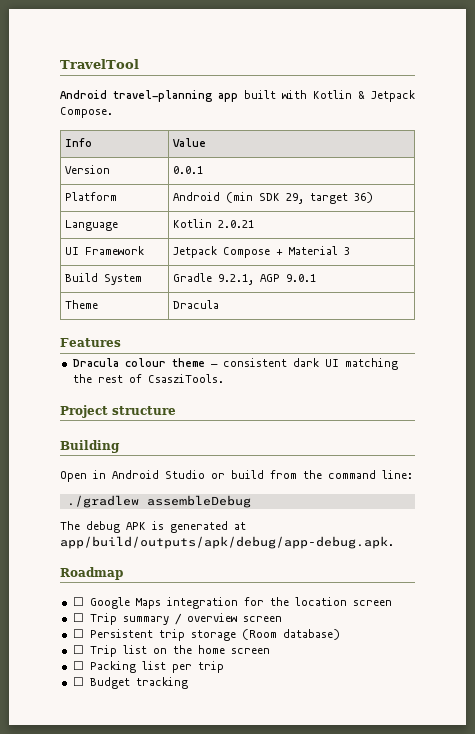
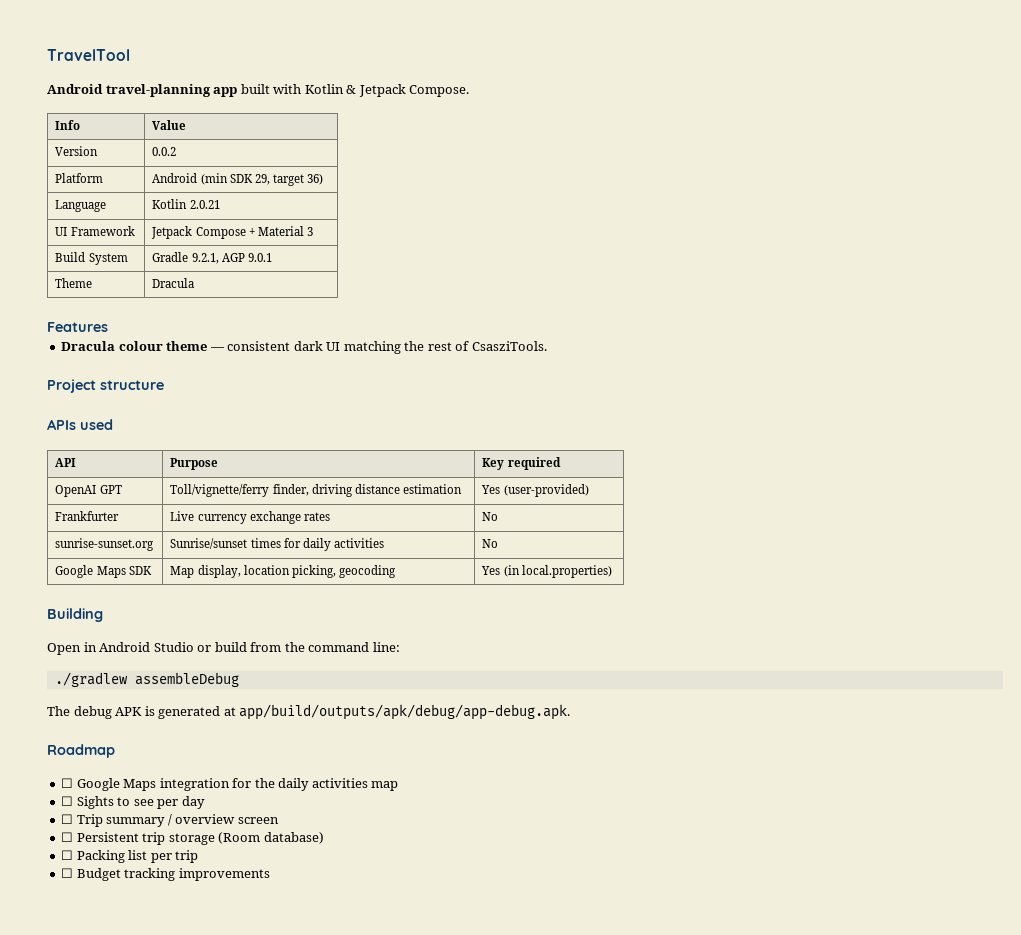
[173,166,204,174] 0.0.1 -> [152,147,177,156] 0.0.2
(176, 410) none -> [47,419,113,430] [55,458,77,467] [170,458,219,470] [482,457,561,470] [55,485,122,497] [170,484,462,497] [481,484,589,497] [55,511,120,521] [170,511,330,524] [482,512,499,521] [55,538,155,551] [170,538,384,551] [482,539,499,548] [55,565,152,578] [170,565,396,578] [481,565,612,578] // APIs used // API | Purpose | Key required // OpenAI GPT | Toll/vignette/ferry finder, driving distance estimation | Yes (user-provided) // Frankfurter | Live currency exchange rates | No // sunrise-sunset.org | Sunrise/sunset times for daily activities | No // Google Maps SDK | Map display, location picking, geocoding | Yes (in local.properties)
[294,597,392,606] location screen -> [278,778,399,791] [61,796,205,809] daily activities map // ☐ Sights to see per day
[72,645,270,657] // ☐ Trip list on the home screen -> (324, 838) none
(188, 683) none -> [178,868,270,881] improvements

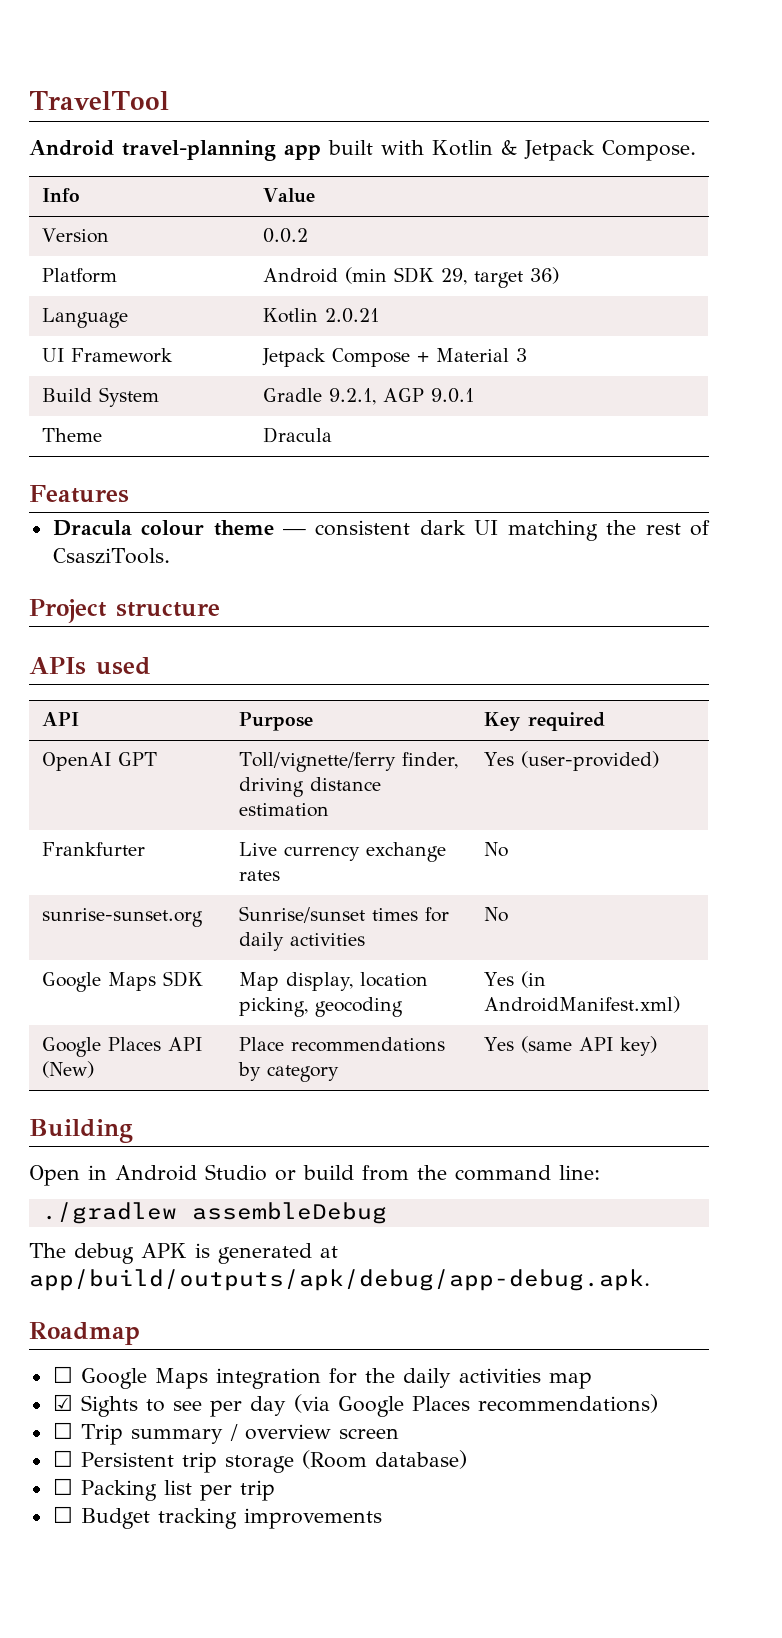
[521,565,612,578] local.properties) -> [483,996,680,1013] [41,1037,202,1057] [41,1061,94,1078] [238,1037,445,1052] [237,1062,339,1082] [483,1036,657,1056] AndroidManifest.xml) // Google Places API (New) | Place recommendations by category | Yes (same API key)
[61,796,74,806] ☐ -> [52,1394,73,1411] ☑
(205, 802) none -> [293,1394,658,1417] (via Google Places recommendations)

